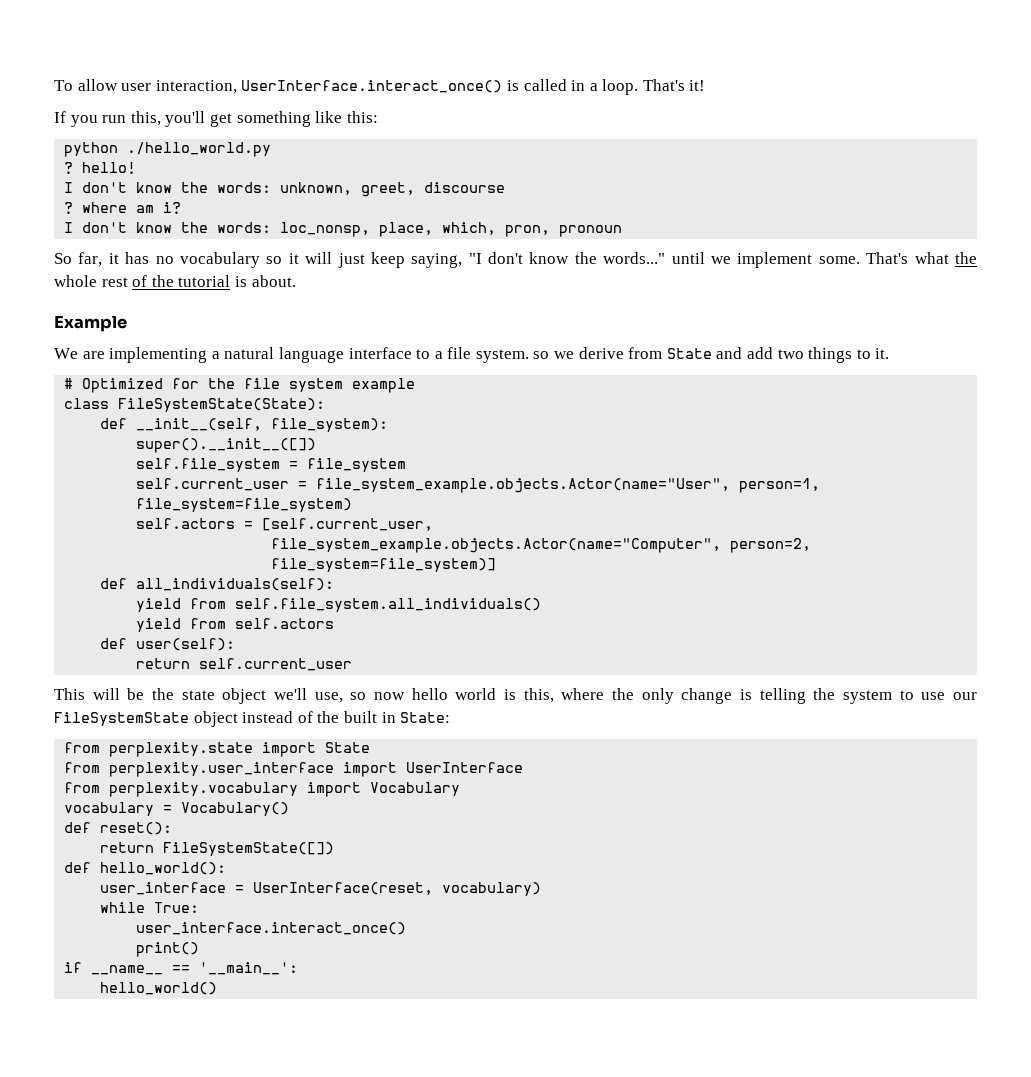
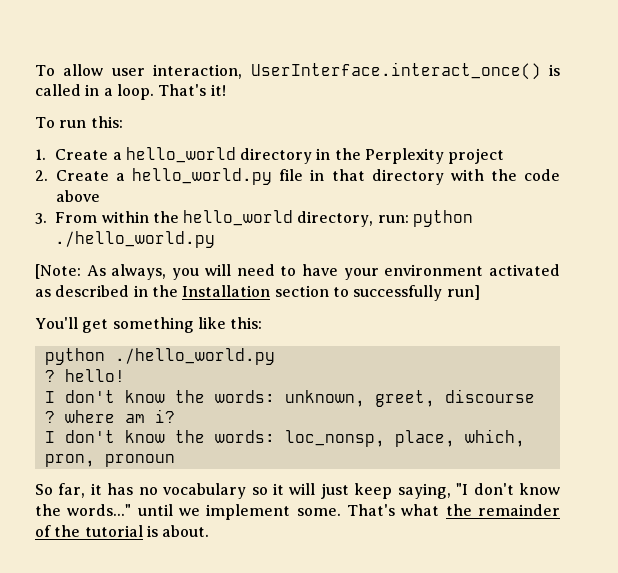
[54,111,206,127] If you run this, you'll -> [35,116,123,128] [35,147,505,164] [35,168,560,185] [56,190,100,202] [35,210,474,227] [55,231,216,248] [35,264,560,280] [35,285,480,301] [35,317,78,329] To run this: // 1. Create a hello_world directory in the Perplexity project // 2. Create a hello_world.py file in that directory with the code above // 3. From within the hello_world directory, run: python ./hello_world.py // [Note: As always, you will need to have your environment activated as described in the Installation section to successfully run] // You'll
[54,275,128,287] whole rest -> [477,504,560,516] remainder
[54,315,127,332] [54,347,890,363] [64,378,416,393] [64,398,326,412] [100,418,389,432] [136,438,317,453] [136,458,407,472] [136,478,821,493] [136,498,353,512] [136,518,434,531] [271,538,812,553] [271,558,497,572] [100,578,335,591] [136,598,542,612] [136,618,335,632] [100,638,236,651] [136,658,353,671] [54,688,977,704] [54,711,451,727] [64,742,371,757] [64,762,524,777] [64,782,461,797] [64,802,290,816] [64,822,173,835] [100,842,335,856] [64,862,227,875] [100,882,542,896] [100,902,200,913] [136,922,407,935] [136,942,200,957] [64,962,299,975] [100,982,218,995] // Example // We are implementing a natural language interface to a file system. so we derive from State and add two things to it. // # Optimized for the file system example // class FileSystemState(State): // def __init__(self, file_system): // super().__init__([]) // self.file_system = file_system // self.current_user = file_system_example.objects.Actor(name="User", person=1, file_system=file_system) // self.actors = [self.current_user, // file_system_example.objects.Actor(name="Computer", person=2, file_system=file_system)] // def all_individuals(self): // yield from self.file_system.all_individuals() // yield from self.actors // def user(self): // return self.current_user // This will be the state object we'll use, so now hello world is this, where the only change is telling the system to use our FileSystemState object instead of the built in State: // from perplexity.state import State // from perplexity.user_interface import UserInterface // from perplexity.vocabulary import Vocabulary // vocabulary = Vocabulary() // def reset(): // return FileSystemState([]) // def hello_world(): // user_interface = UserInterface(reset, vocabulary) // while True: // user_interface.interact_once() // print() // if __name__ == '__main__': // hello_world() -> (210, 531) none

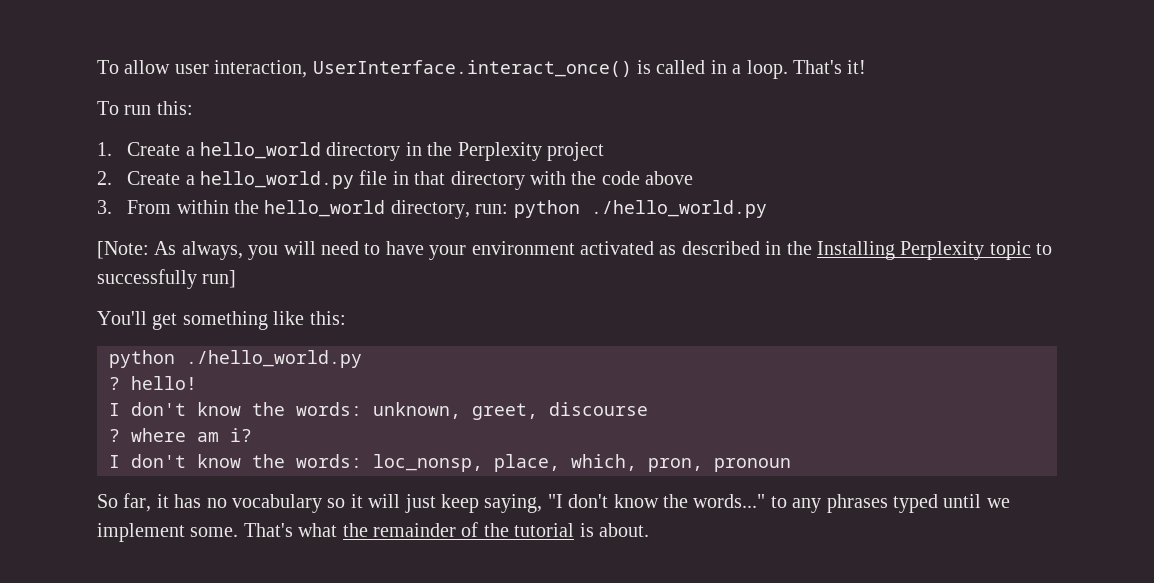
[182,285,329,297] Installation section -> [816,241,1031,260] Installing Perplexity topic
(132, 510) none -> [770,494,938,513] to any phrases typed

